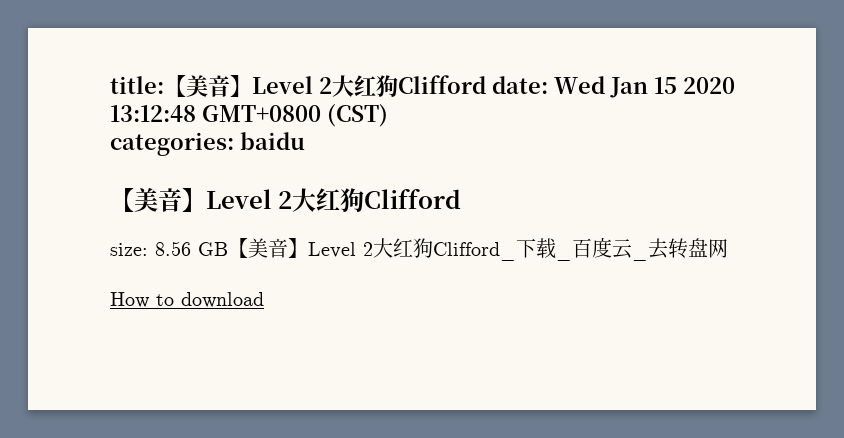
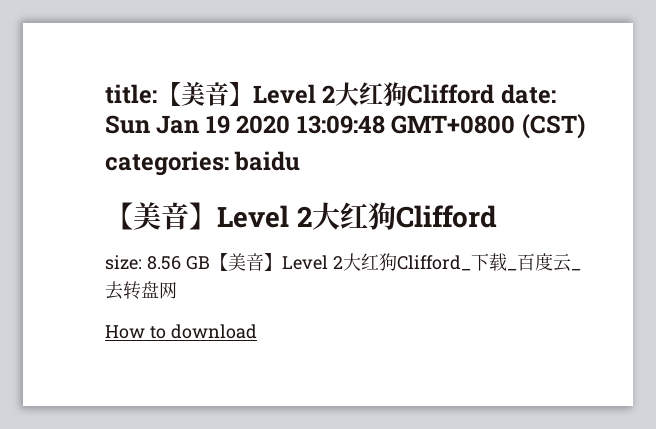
[554,76,735,98] [110,105,196,122] Wed Jan 15 2020 13:12:48 -> [105,115,385,134] Sun Jan 19 2020 13:09:48

